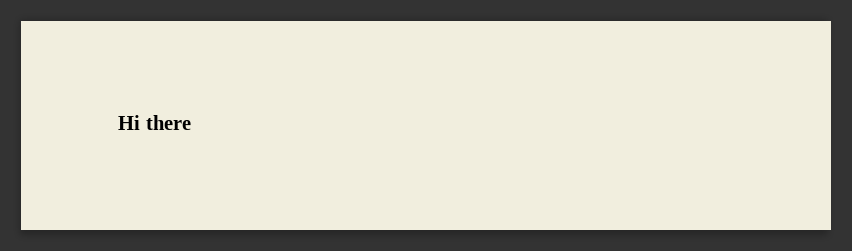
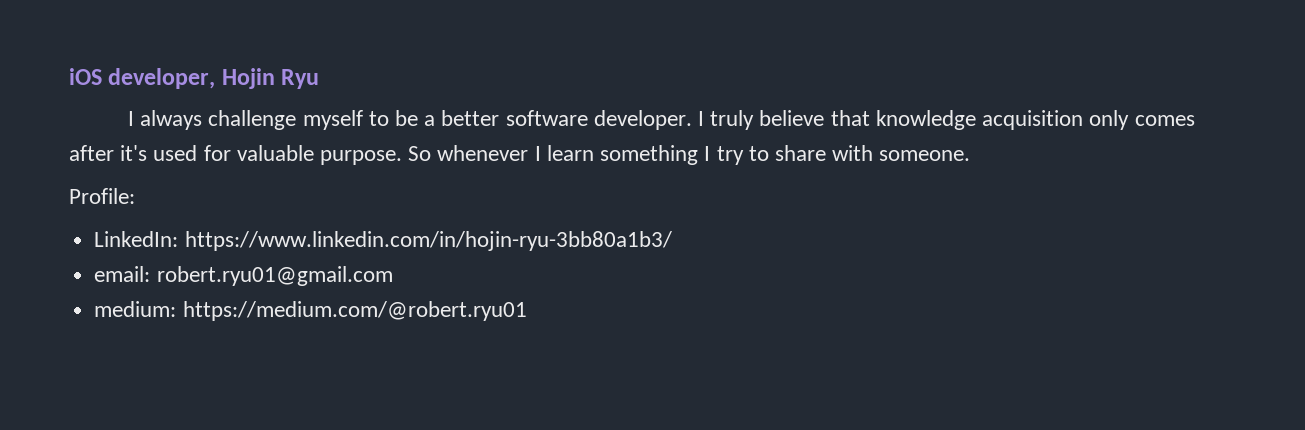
[118,115,191,130] Hi there -> [69,68,320,89] [127,110,1195,130] [69,145,971,165] [69,188,135,204] [94,231,672,251] [94,266,393,286] [94,301,527,321] iOS developer, Hojin Ryu // I always challenge myself to be a better software developer. I truly believe that knowledge acquisition only comes after it's used for valuable purpose. So whenever I learn something I try to share with someone. // Profile: // LinkedIn: https://www.linkedin.com/in/hojin-ryu-3bb80a1b3/ // email: robert.ryu01@gmail.com // medium: https://medium.com/@robert.ryu01

